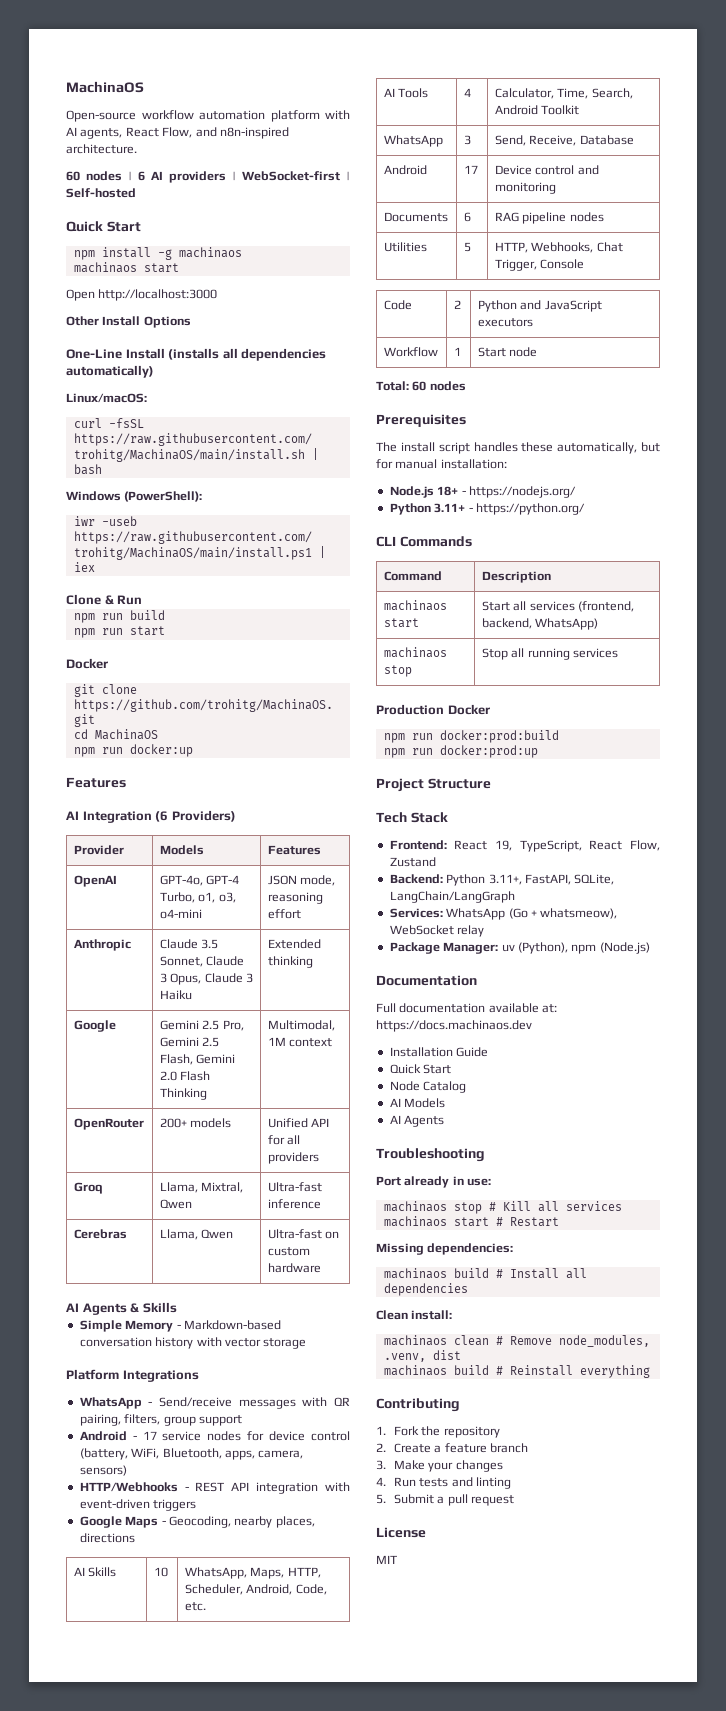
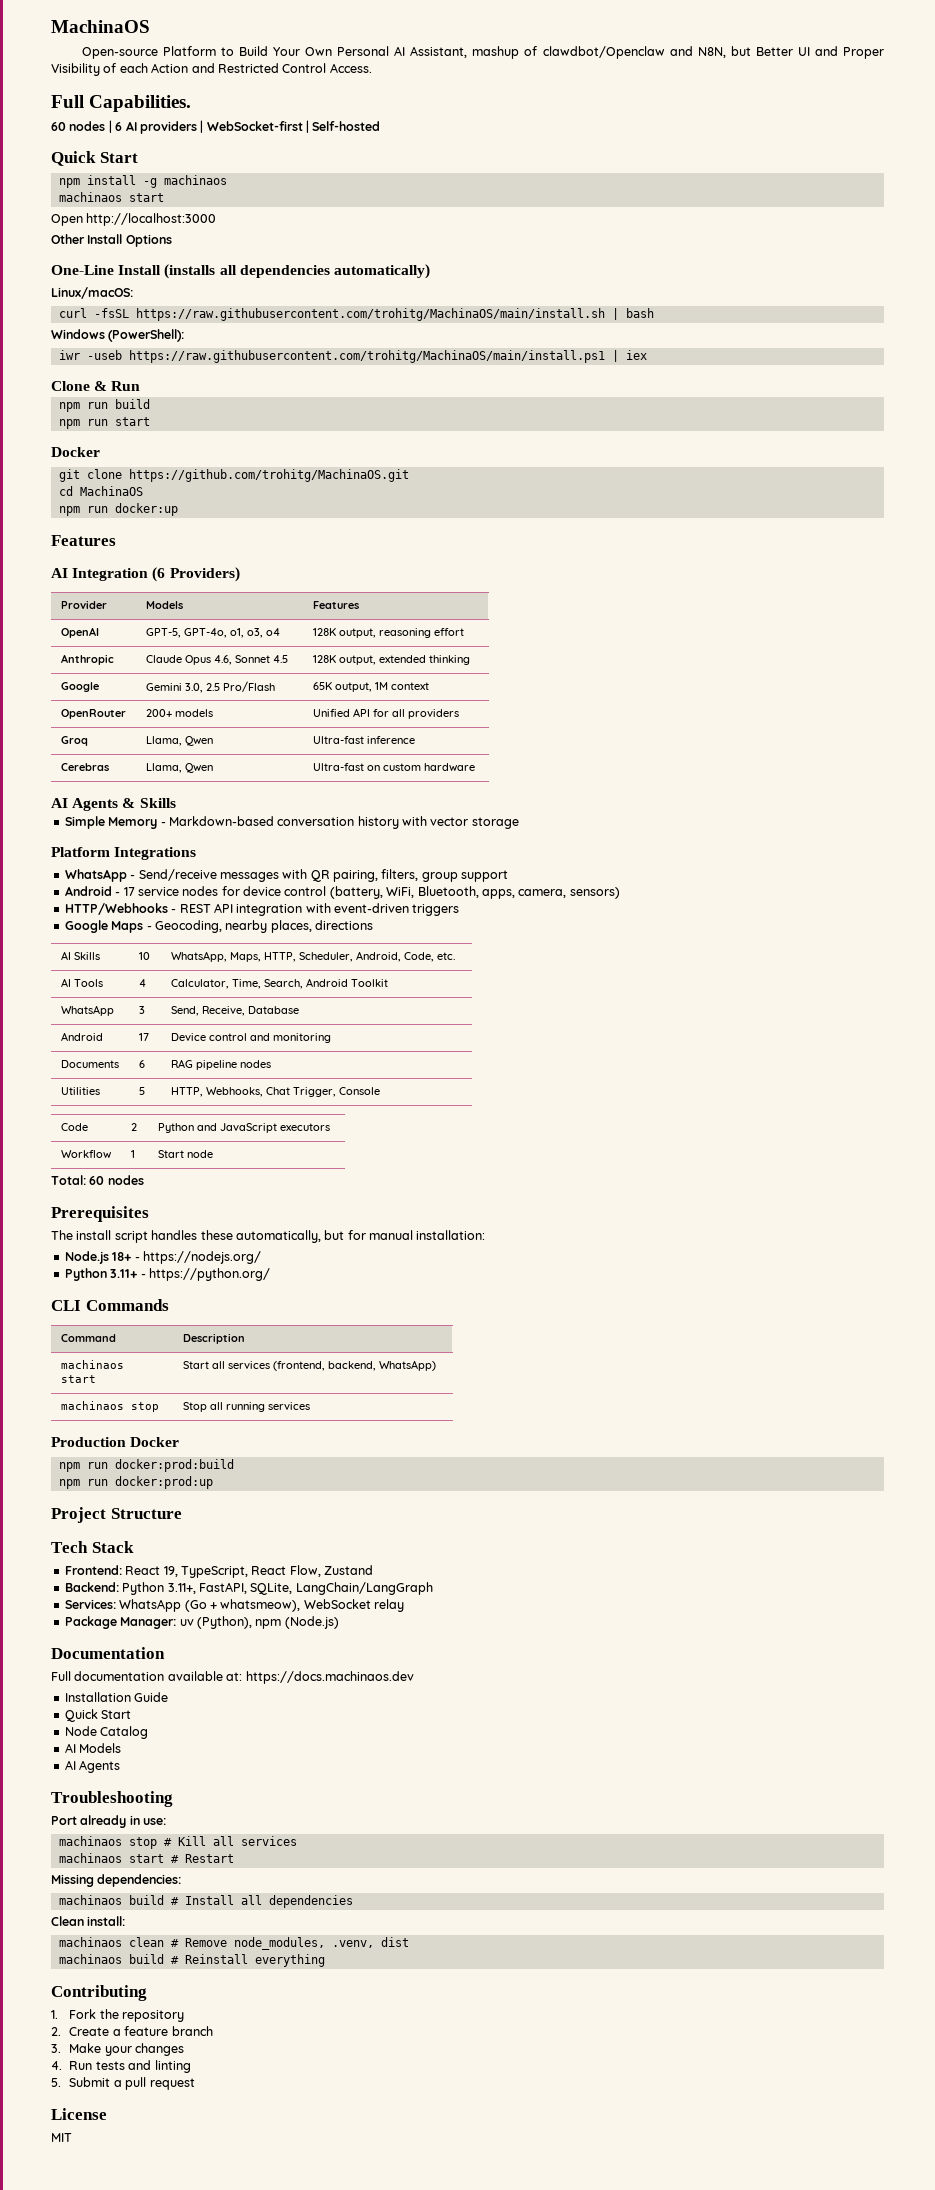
[141,110,350,122] [66,127,289,139] [66,144,137,154] workflow automation platform with AI agents, React Flow, and n8n-inspired architecture. -> [162,46,885,59] [51,63,372,76] [51,95,192,112] Platform to Build Your Own Personal AI Assistant, mashup of clawdbot/Openclaw and N8N, but Better UI and Proper Visibility of each Action and Restricted Control Access. // Full Capabilities.
[159,875,240,886] [159,892,236,903] [159,909,202,919] [267,875,336,886] [267,892,323,904] [267,909,301,919] [73,939,131,951] [159,939,219,949] [159,956,245,967] [159,973,253,985] [159,990,192,1000] [267,939,321,949] [267,956,313,968] [73,1020,116,1032] [159,1020,244,1031] [159,1037,220,1047] [159,1054,236,1065] [159,1071,211,1081] [159,1088,207,1100] [267,1020,335,1031] GPT-4o, GPT-4 Turbo, o1, o3, o4-mini | JSON mode, reasoning effort // Anthropic | Claude 3.5 Sonnet, Claude 3 Opus, Claude 3 Haiku | Extended thinking // Google | Gemini 2.5 Pro, Gemini 2.5 Flash, Gemini 2.0 Flash Thinking | Multimodal, -> [145,628,280,638] [312,628,464,638] [60,654,114,665] [145,655,288,665] [312,655,470,665] [60,682,99,692] [145,681,275,693] [312,682,372,692] GPT-5, GPT-4o, o1, o3, o4 | 128K output, reasoning effort // Anthropic | Claude Opus 4.6, Sonnet 4.5 | 128K output, extended thinking // Google | Gemini 3.0, 2.5 Pro/Flash | 65K output,
[201,1182,244,1193] Mixtral, -> (182, 741) none

